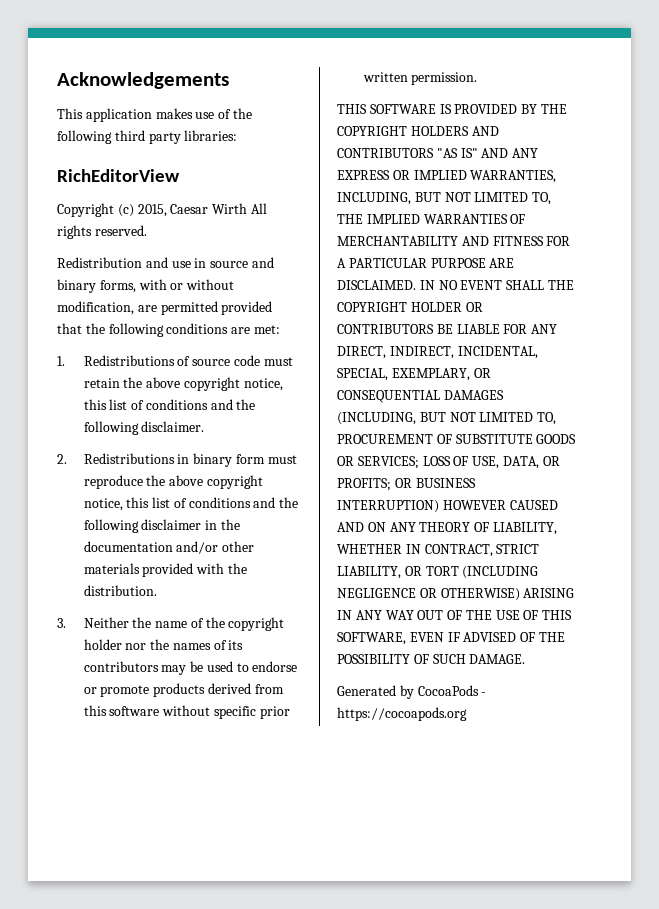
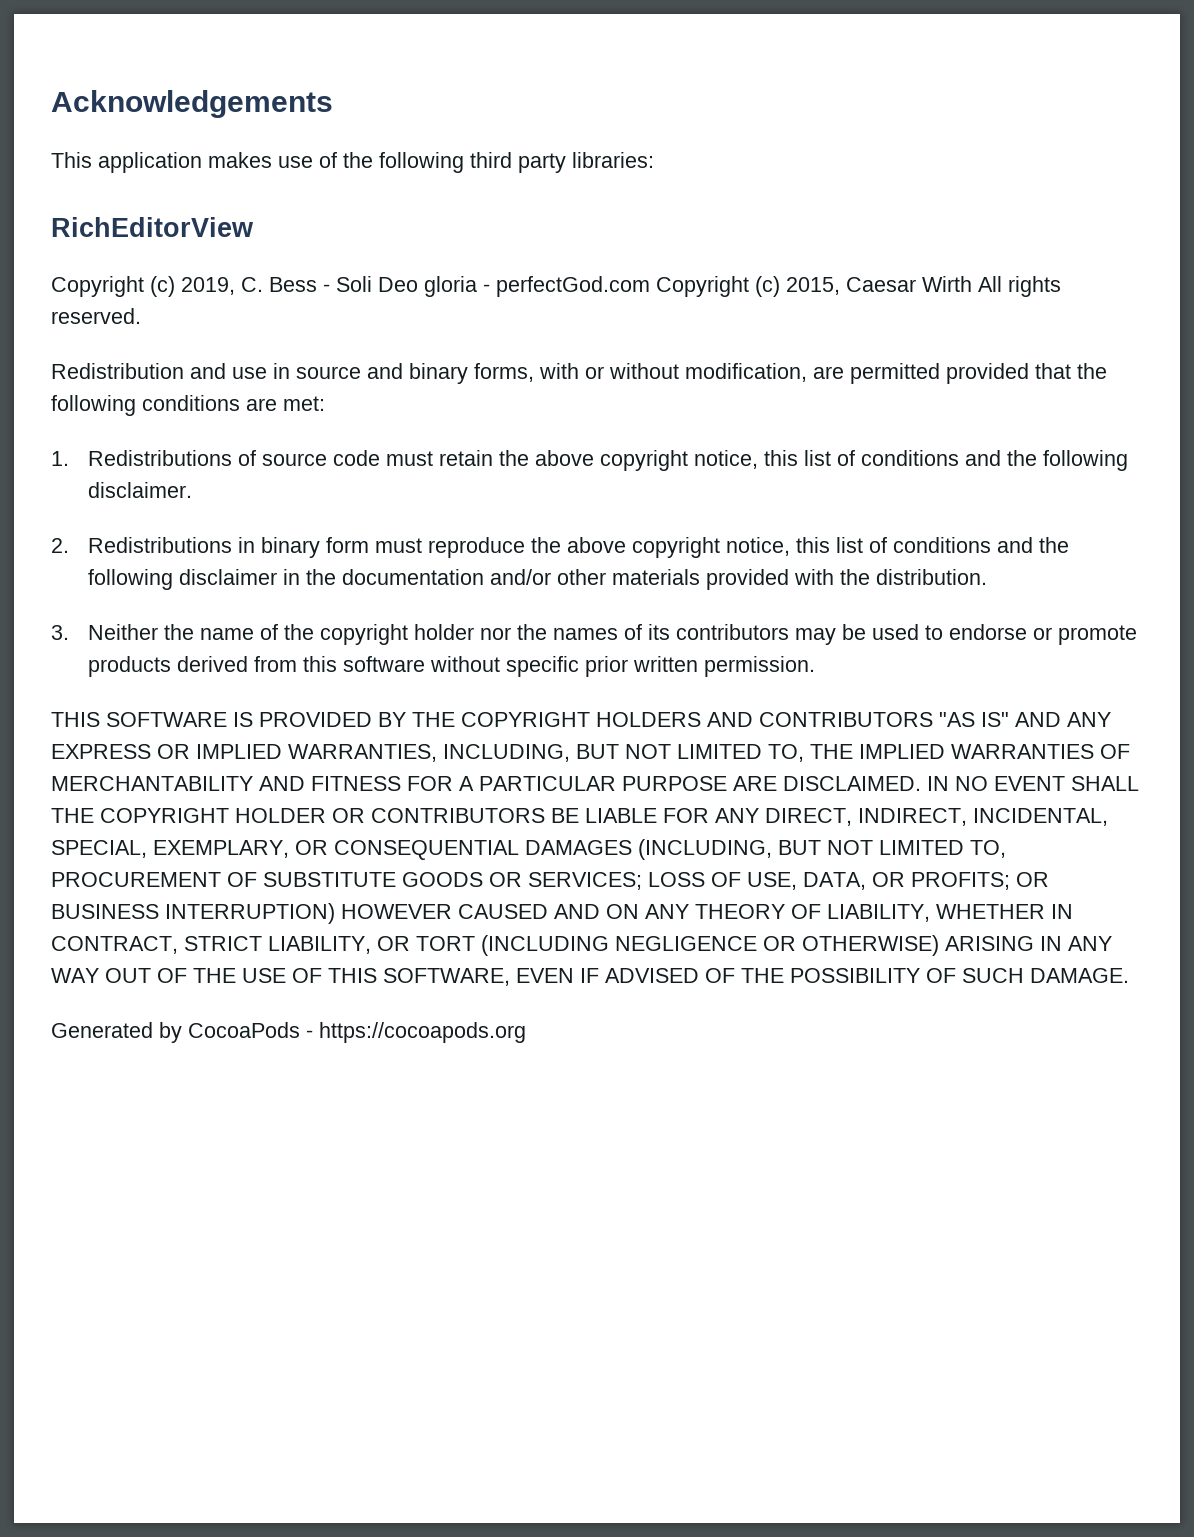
(134, 210) none -> [181,276,780,297] 2019, C. Bess - Soli Deo gloria - perfectGod.com Copyright (c)

